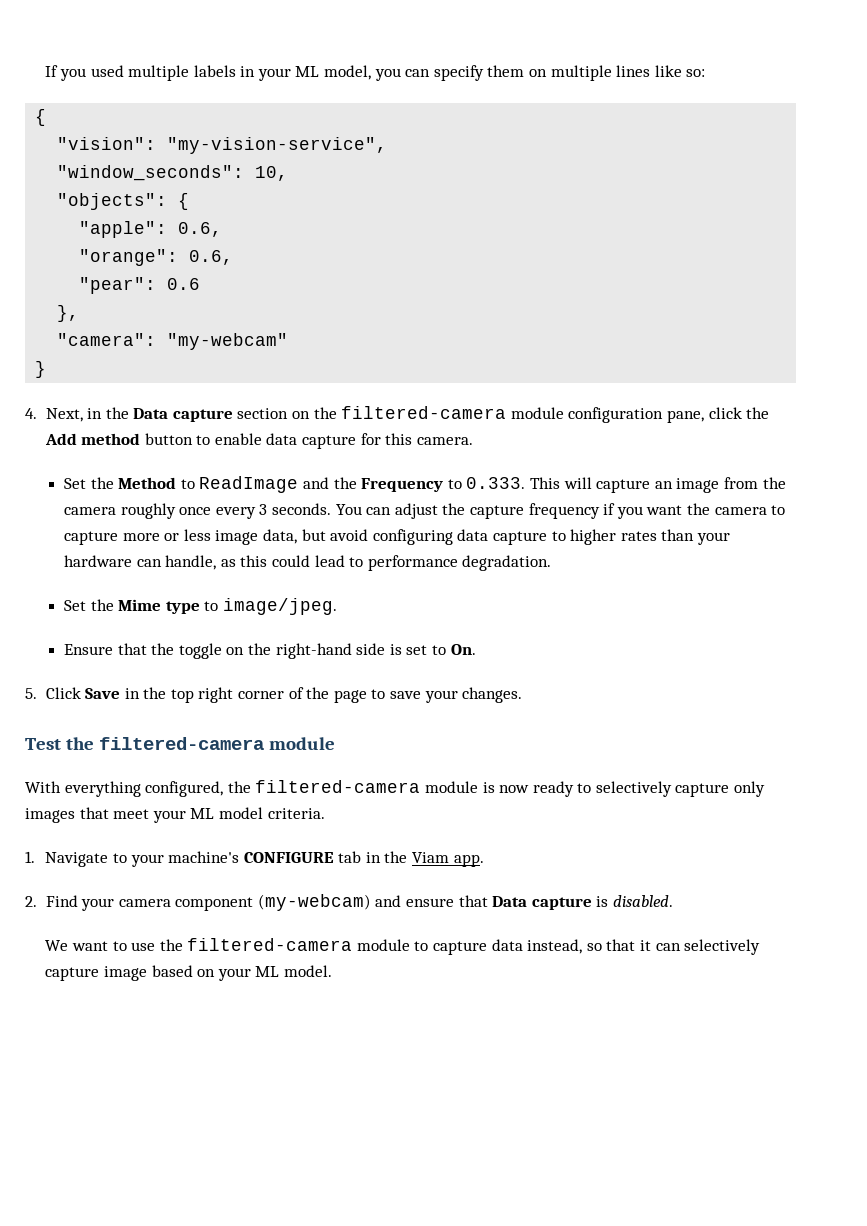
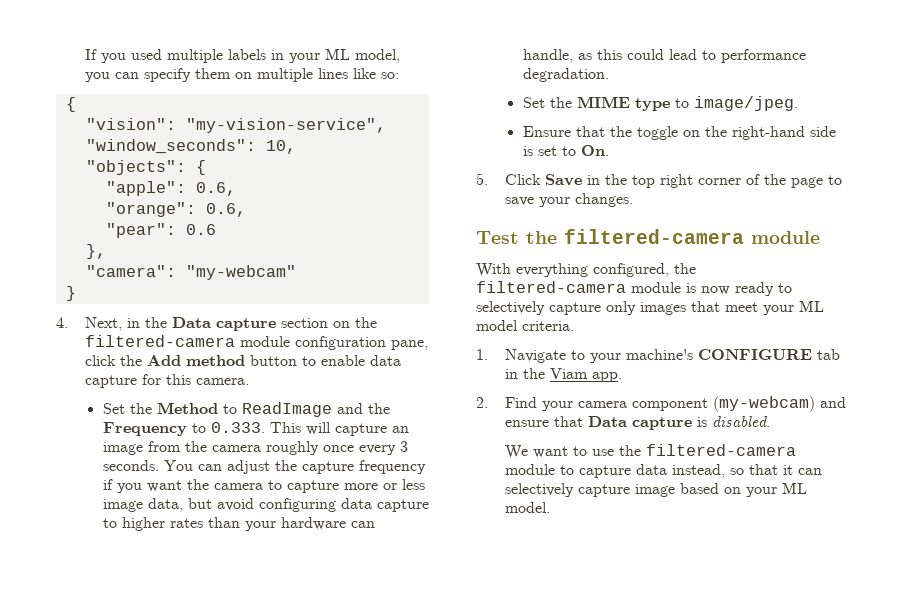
[118,599,162,611] Mime -> [576,96,630,108] MIME

